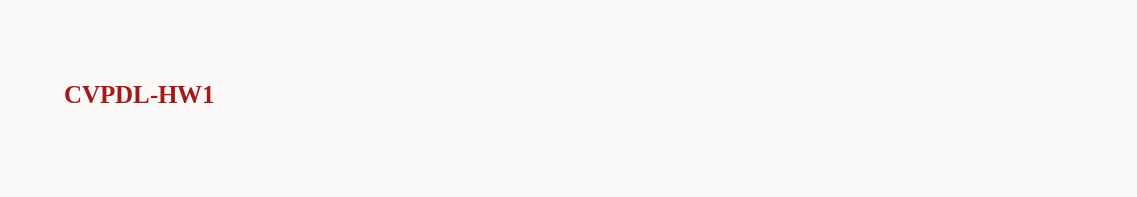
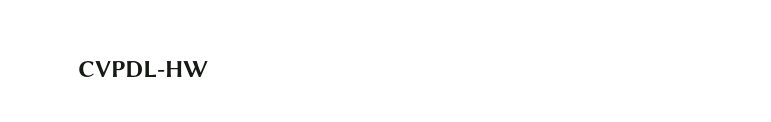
[64,86,215,103] CVPDL-HW1 -> [78,61,208,78] CVPDL-HW

